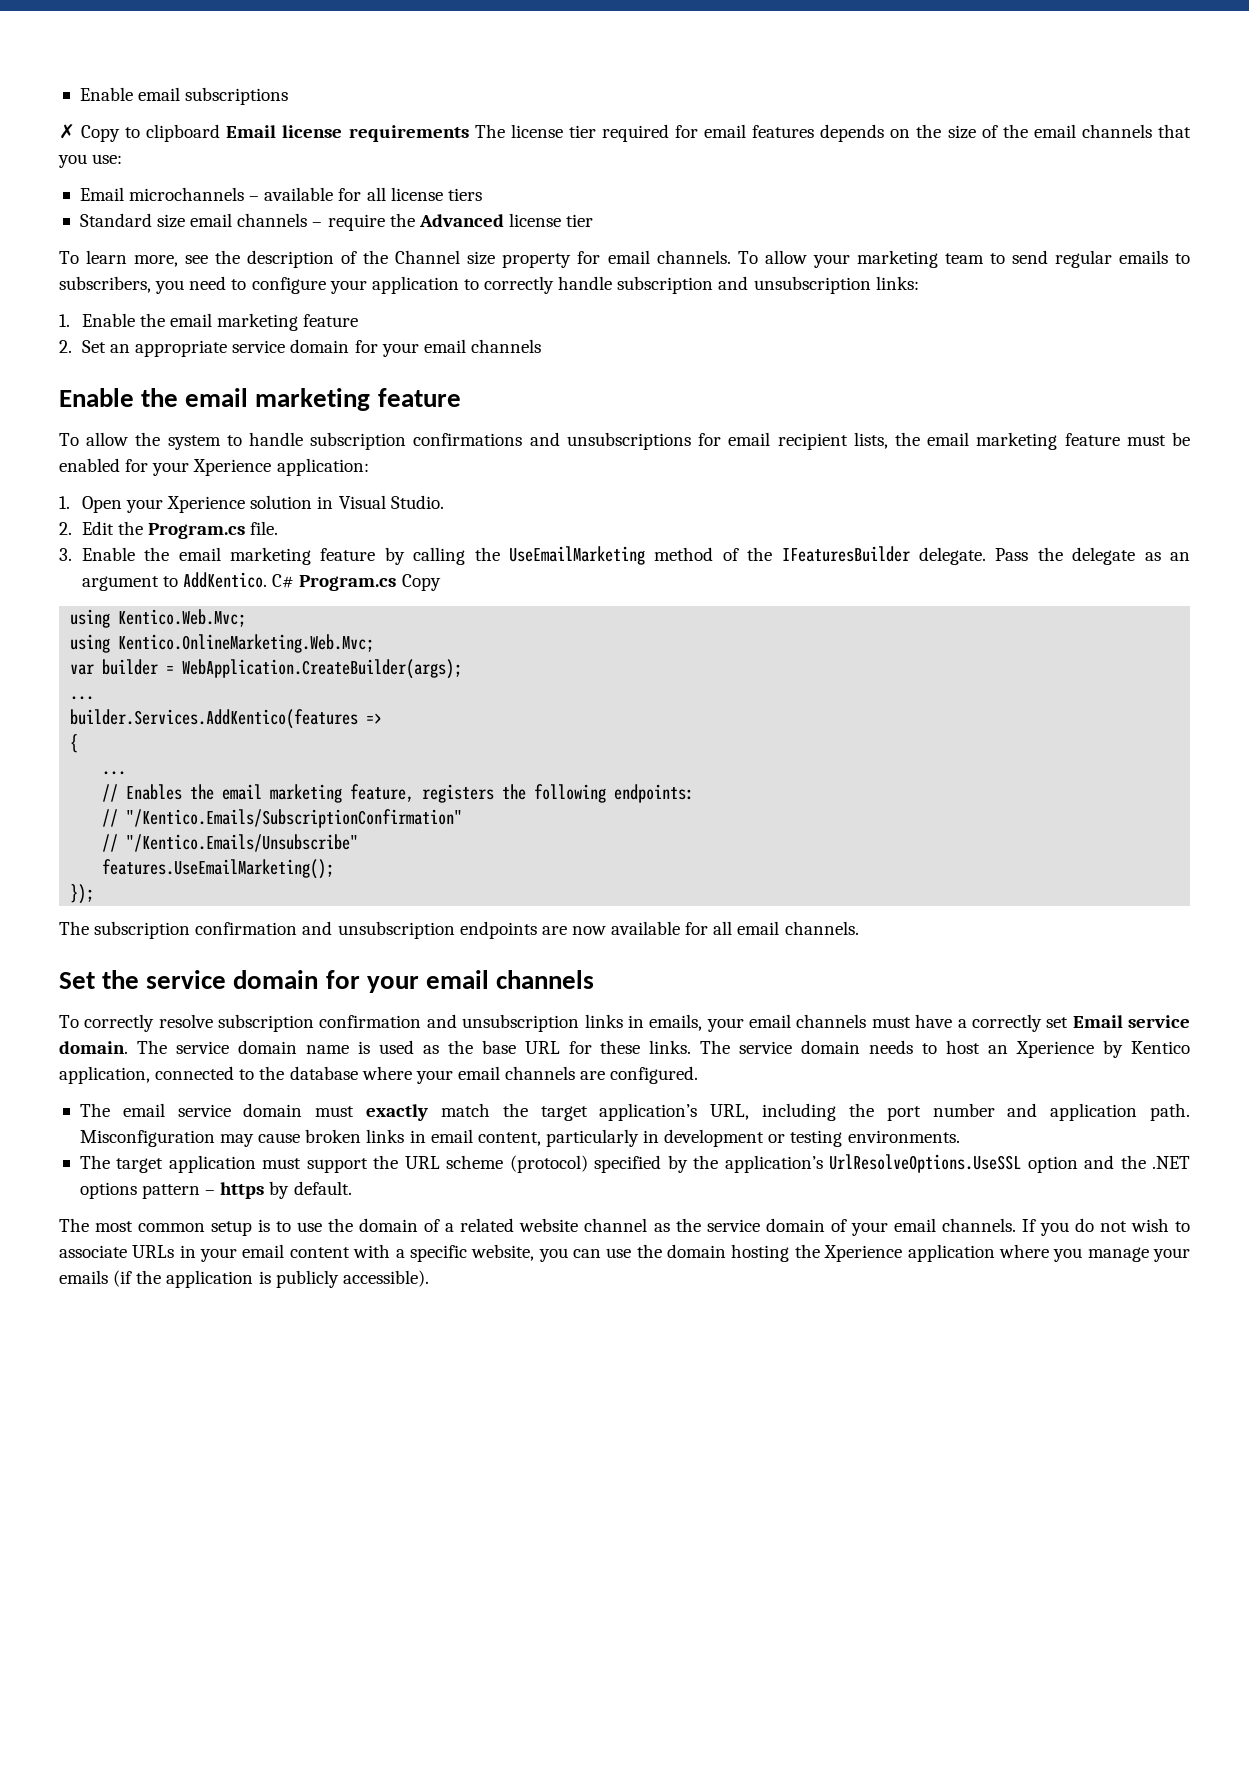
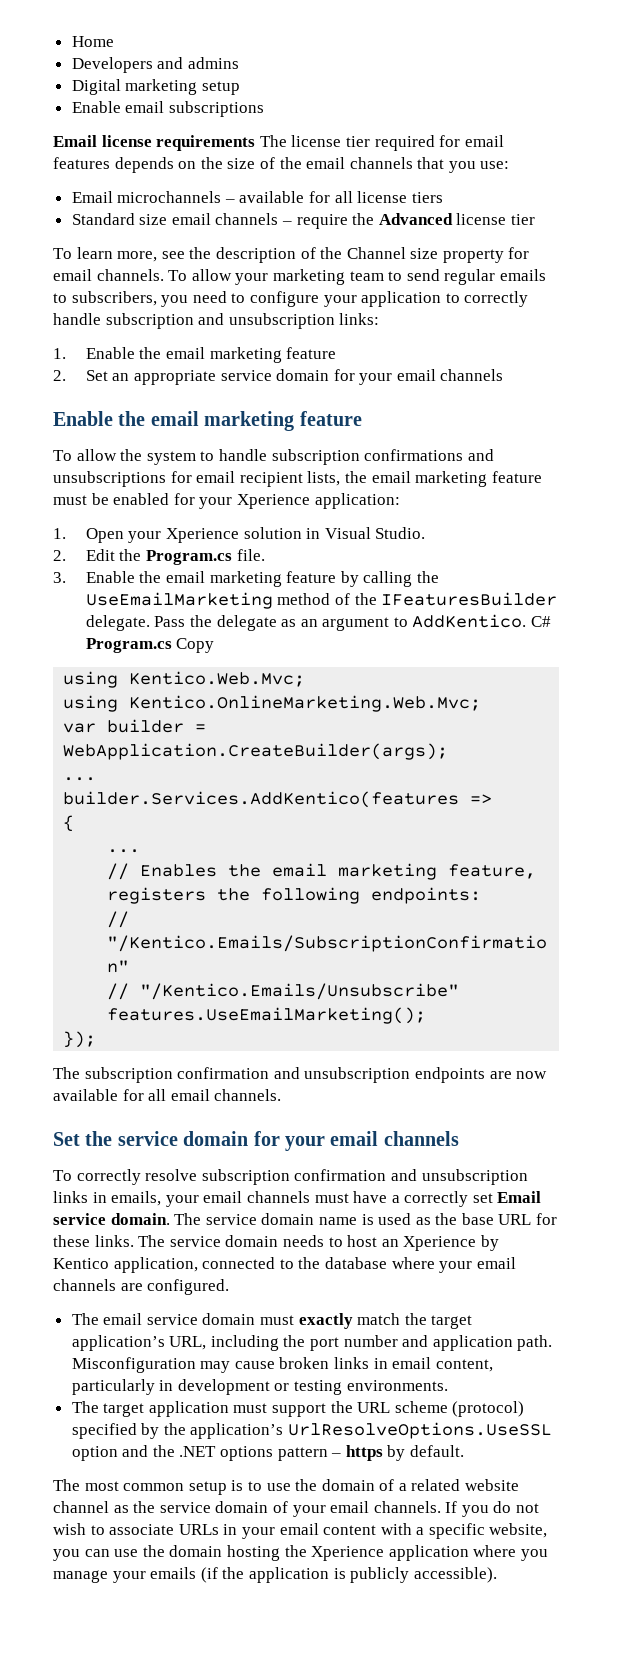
(79, 94) none -> [71,36,114,47] [71,57,239,73] [71,79,240,95] Home // Developers and admins // Digital marketing setup //
[59,124,221,142] ✗ Copy to clipboard -> (264, 109) none

